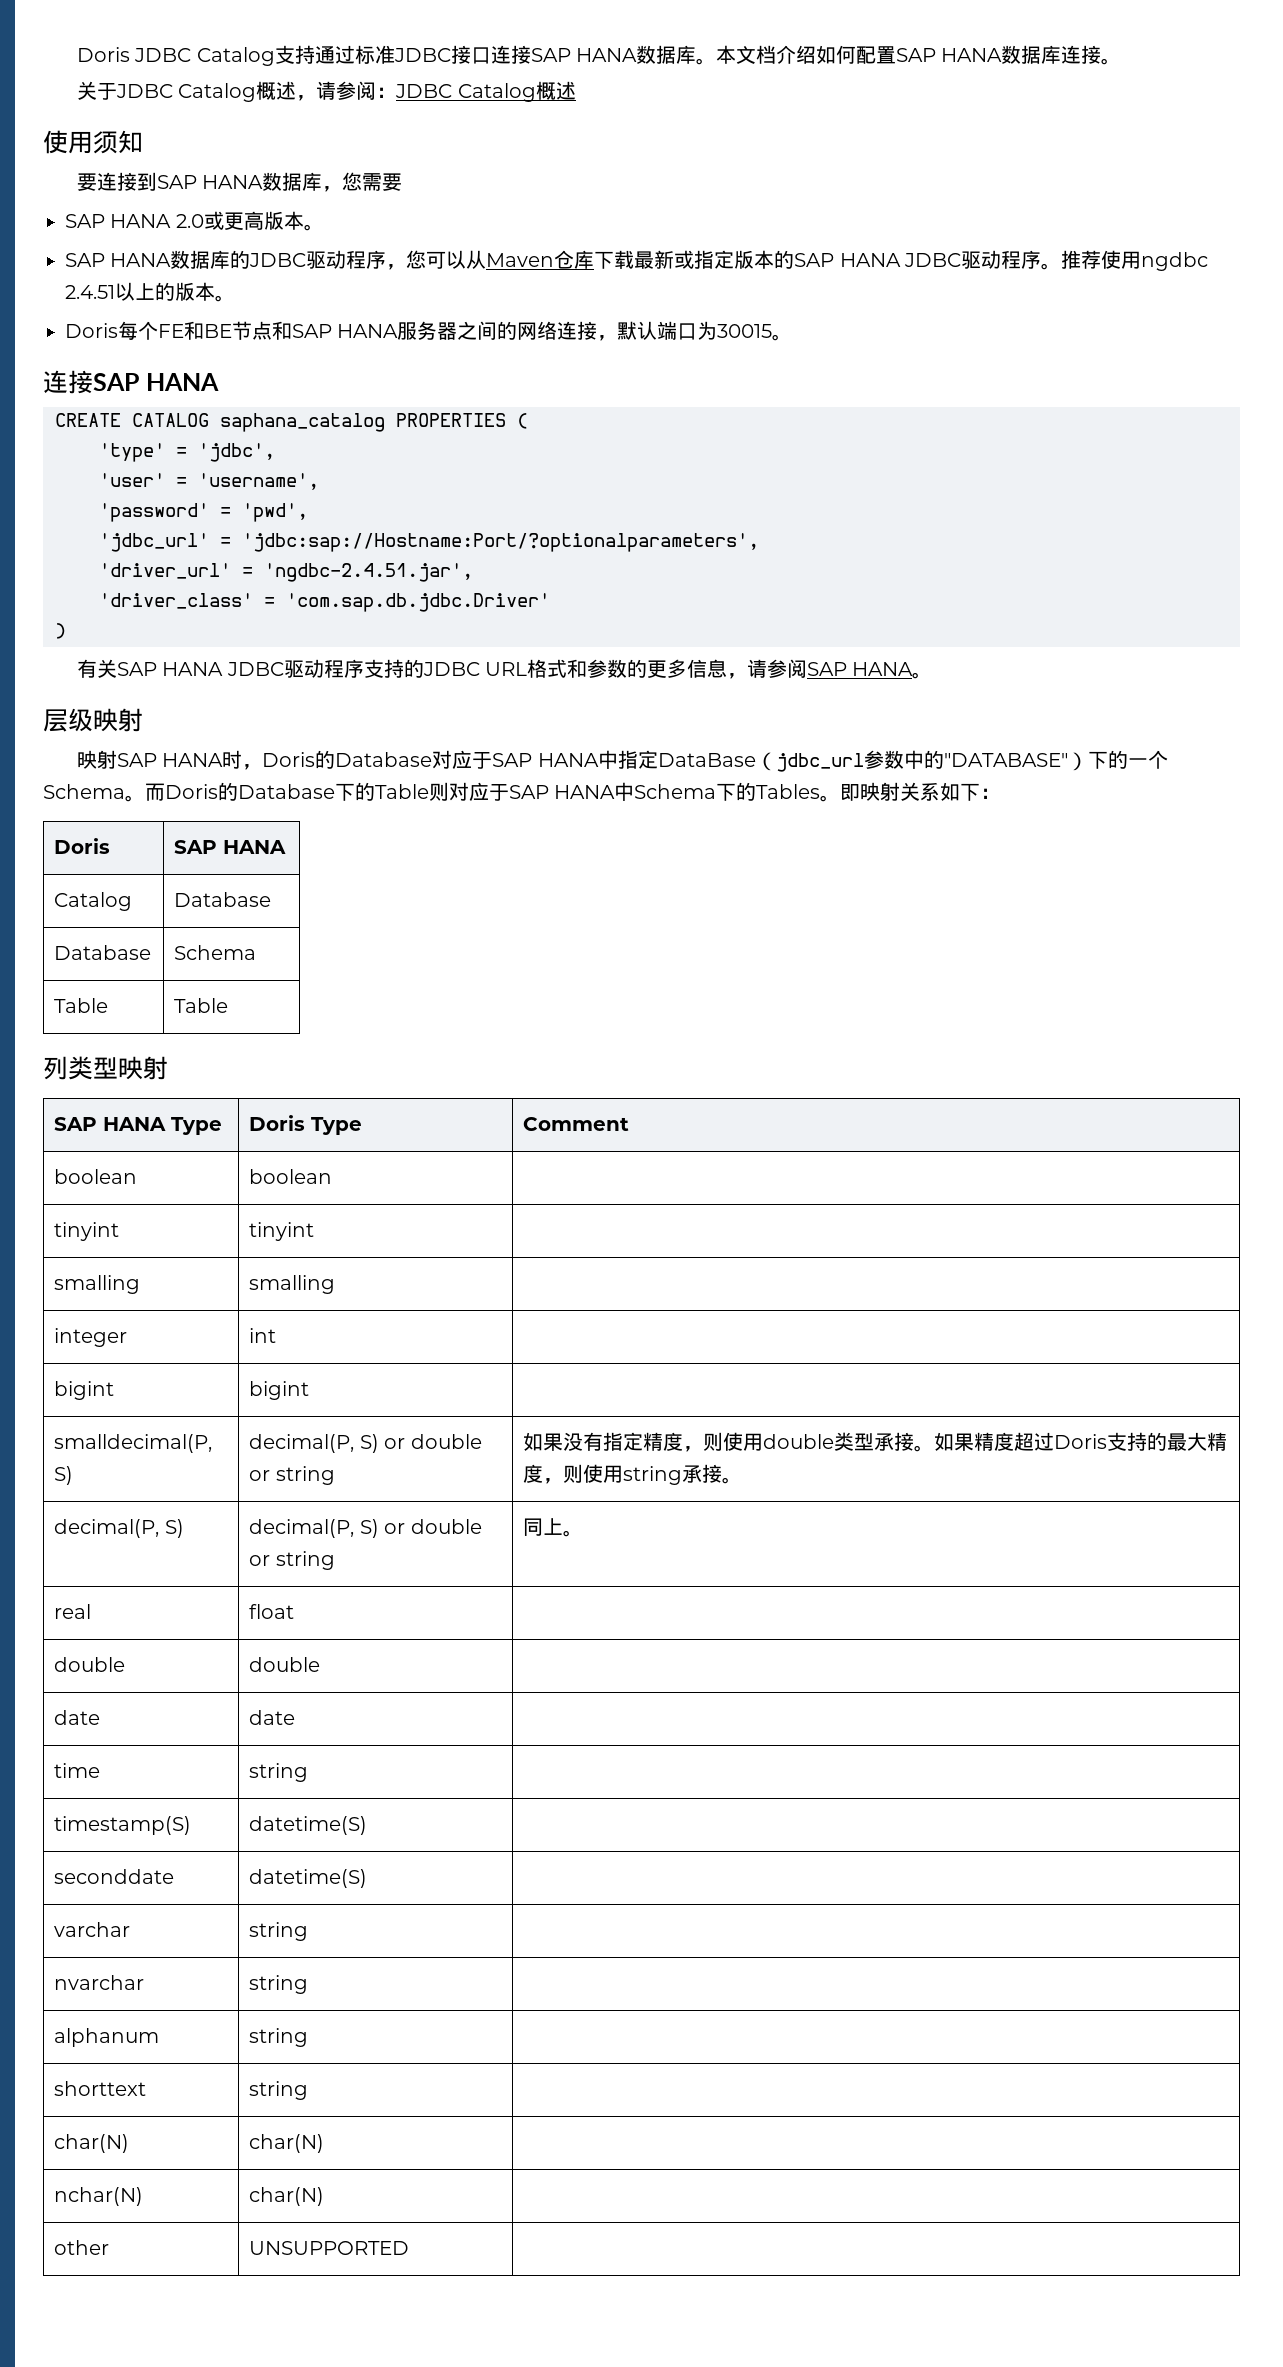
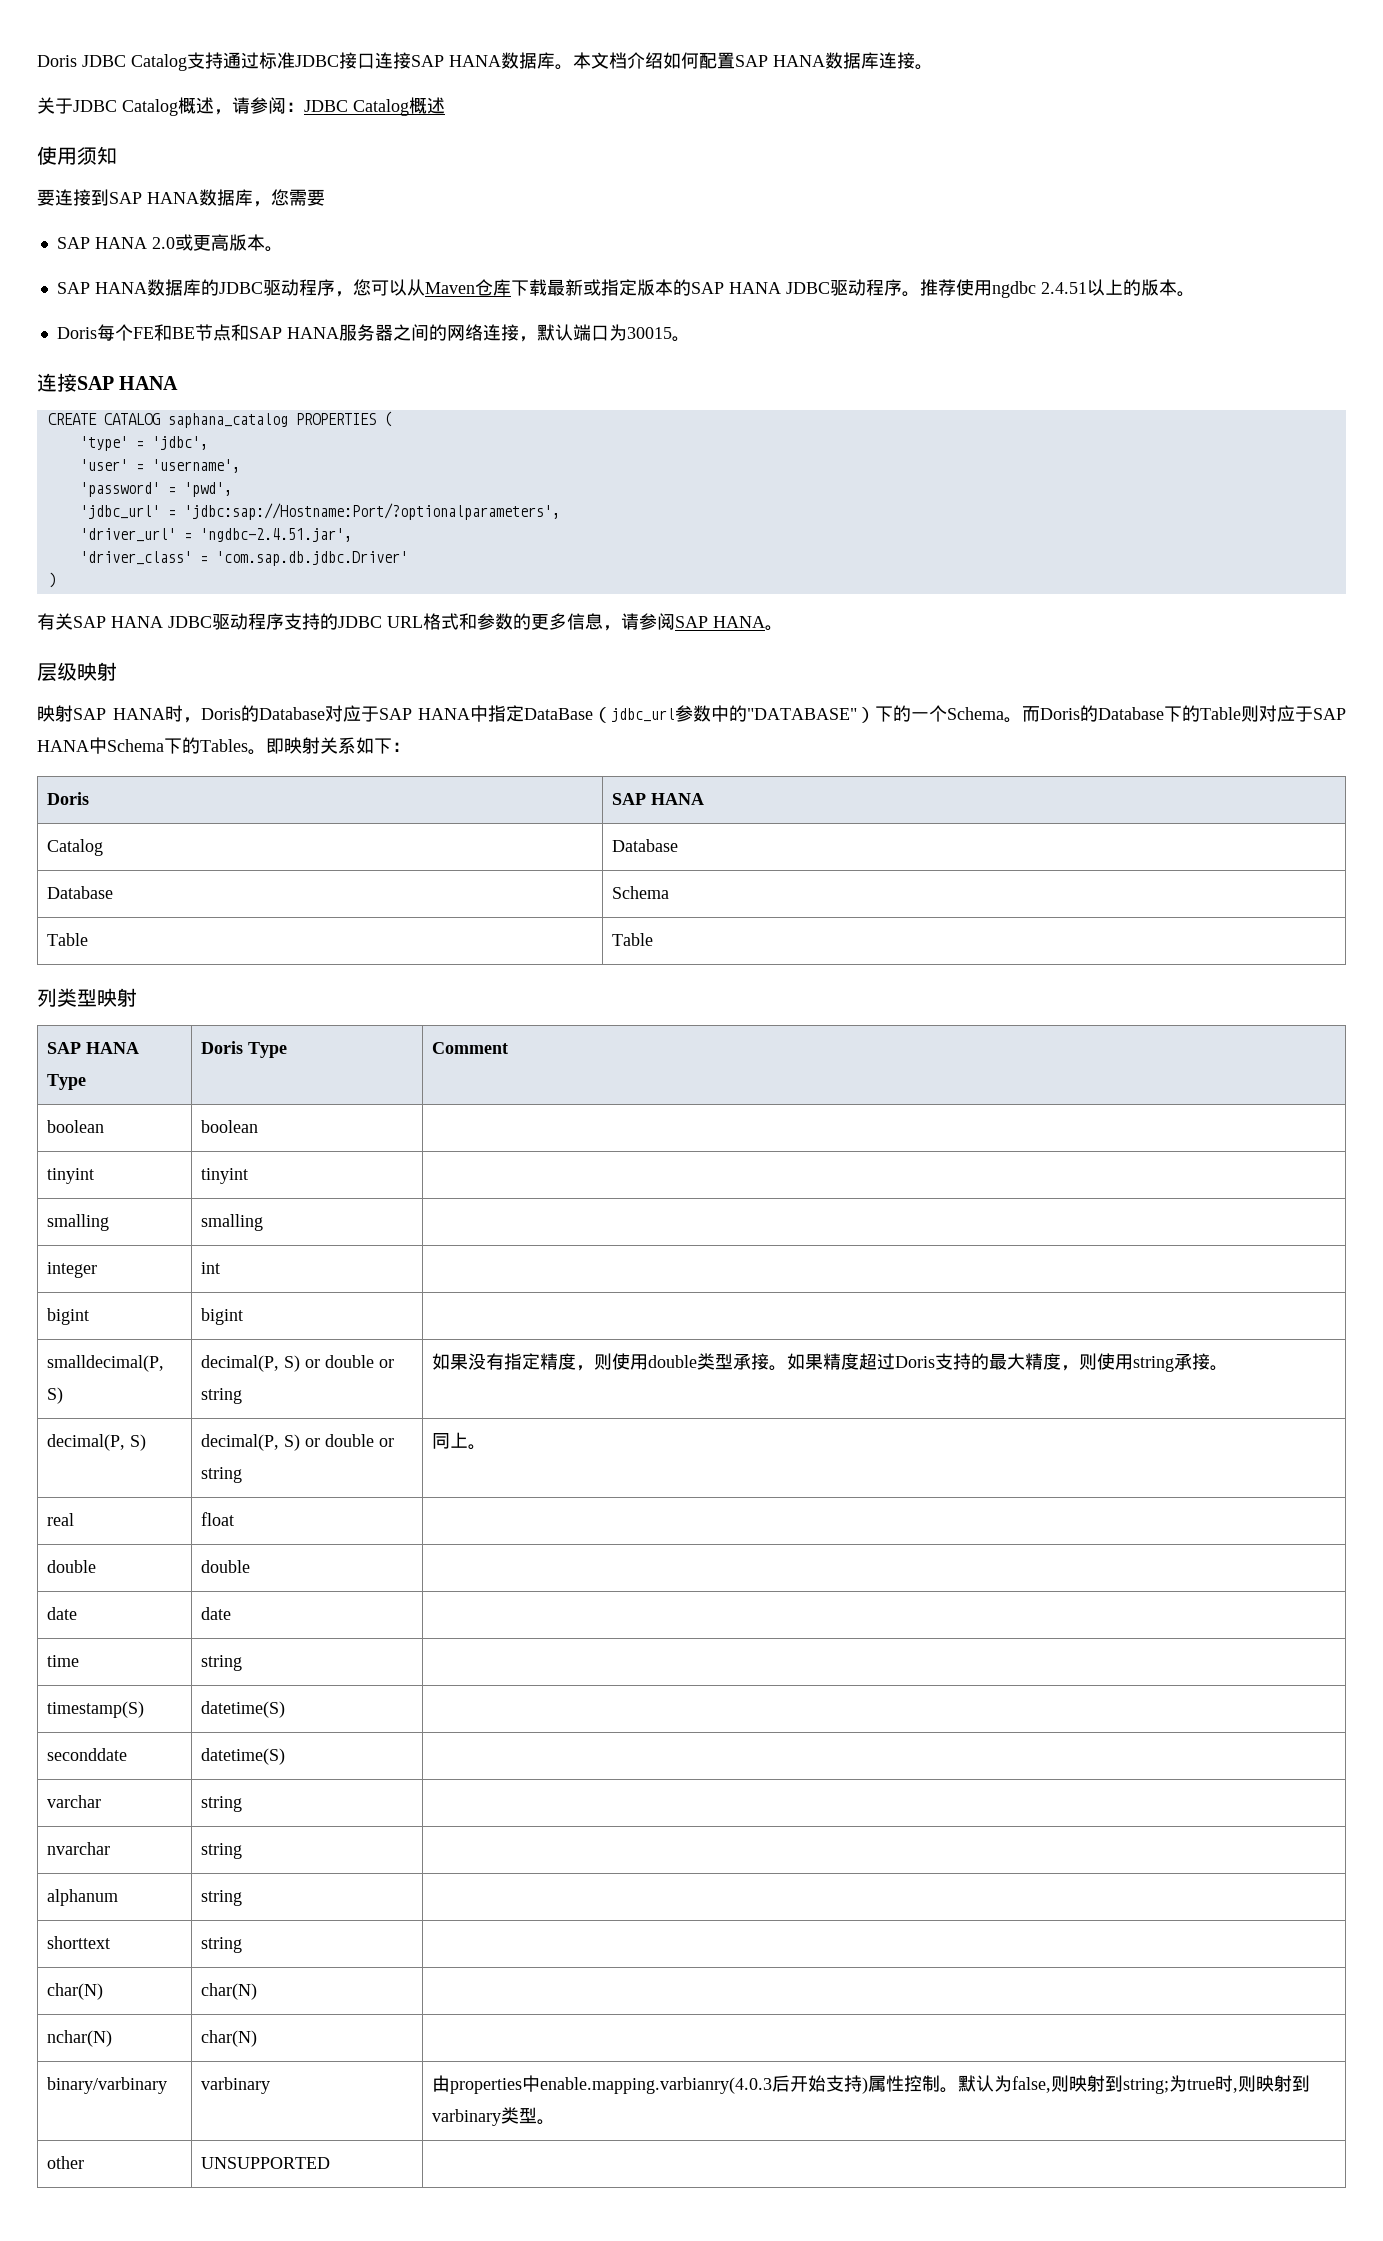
(325, 2196) none -> [47,2077,168,2094] [201,2077,271,2094] [432,2075,1311,2094] [432,2107,556,2126] // binary/varbinary | varbinary | 由properties中enable.mapping.varbianry(4.0.3后开始支持)属性控制。默认为false,则映射到string;为true时,则映射到varbinary类型。

